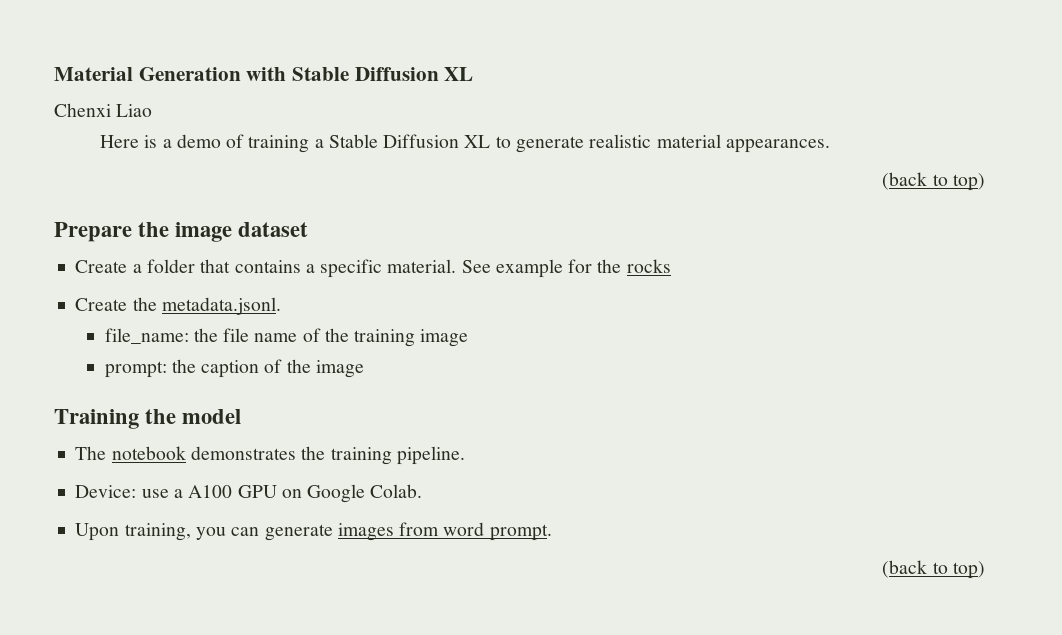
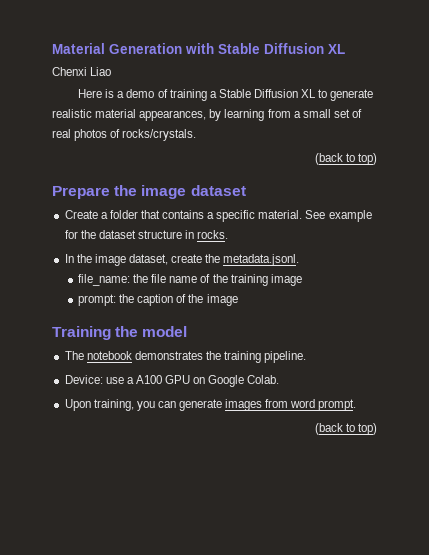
[725,139,830,153] appearances. -> [139,109,362,121] [52,129,197,141] appearances, by learning from a small set of real photos of rocks/crystals.
[626,259,671,273] [75,298,128,311] rocks // Create -> [98,230,229,239] [64,254,203,266] dataset structure in rocks. // In the image dataset, create

